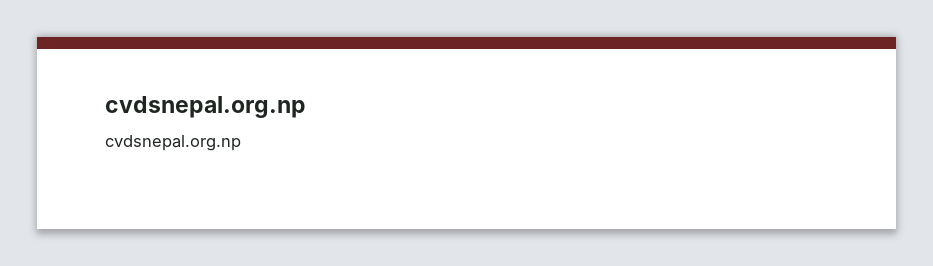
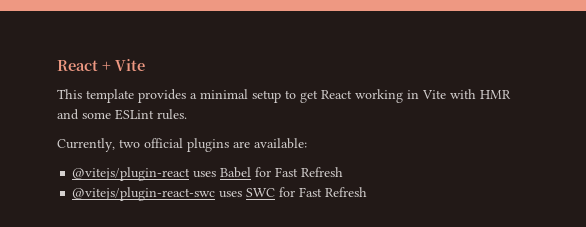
[105,96,306,118] [105,135,241,151] cvdsnepal.org.np // cvdsnepal.org.np -> [57,59,145,71] [57,89,511,103] [57,109,187,120] [57,138,307,152] [72,167,344,181] [72,187,368,201] React + Vite // This template provides a minimal setup to get React working in Vite with HMR and some ESLint rules. // Currently, two official plugins are available: // @vitejs/plugin-react uses Babel for Fast Refresh // @vitejs/plugin-react-swc uses SWC for Fast Refresh

